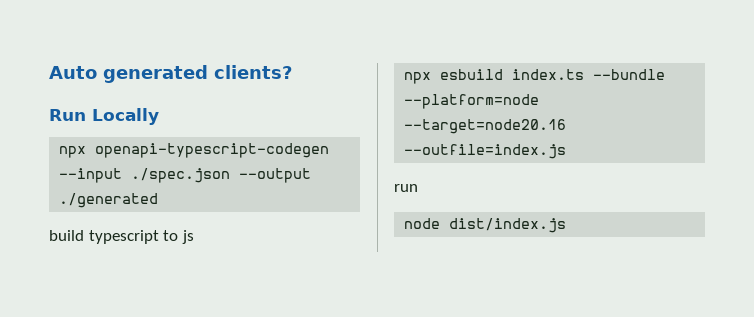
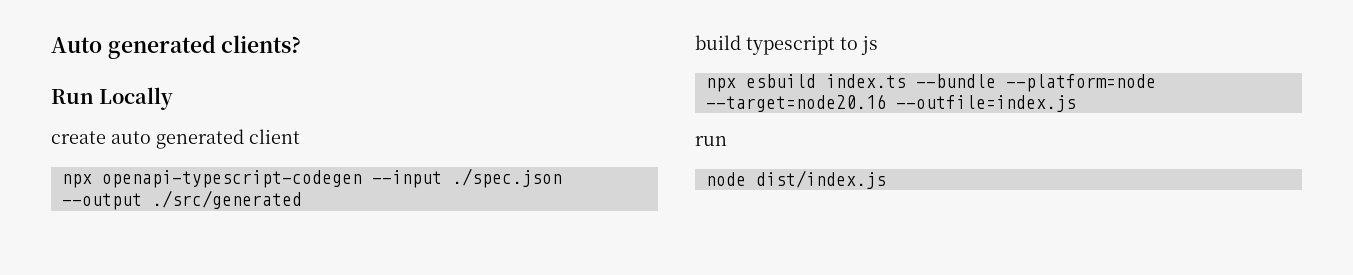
(159, 116) none -> [51,129,300,149] // create auto generated client
[59,193,159,208] ./generated -> [151,190,302,209] ./src/generated

